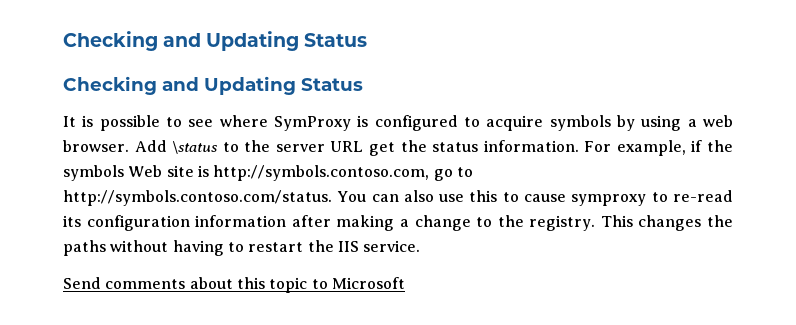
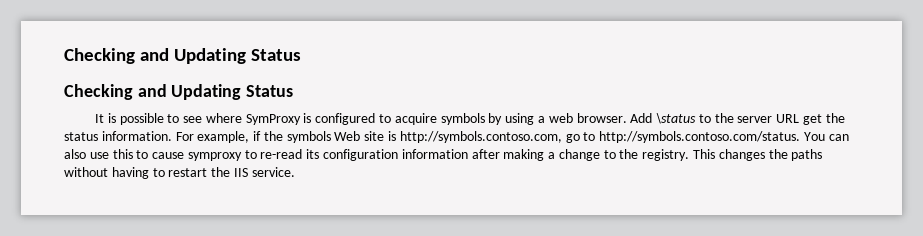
[63,277,405,293] // Send comments about this topic to Microsoft -> (295, 172) none

